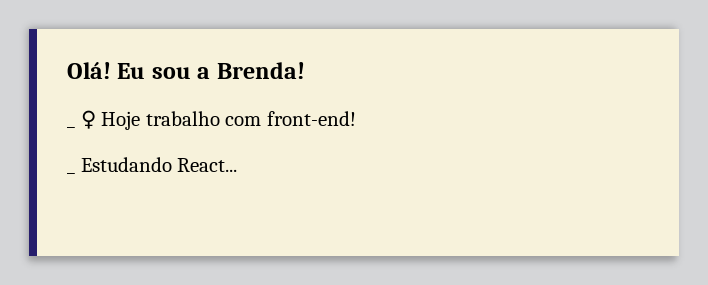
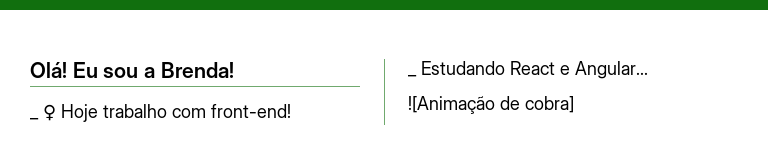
[177,158,238,172] React... -> [510,61,648,79] [408,96,574,114] React e Angular... // ![Animação de cobra]

